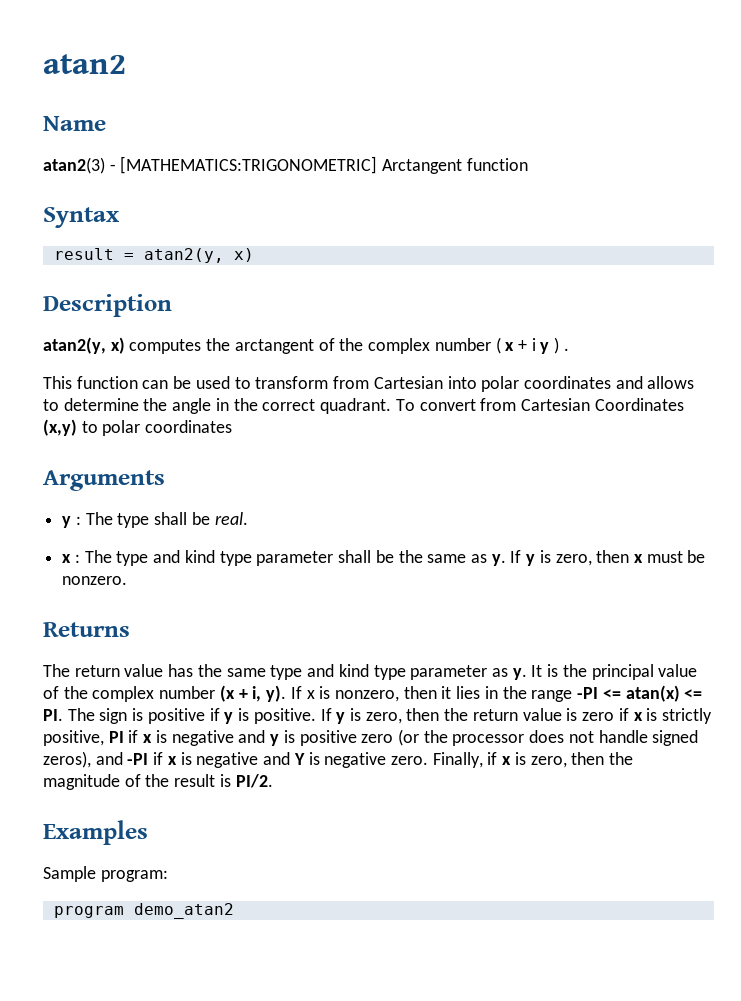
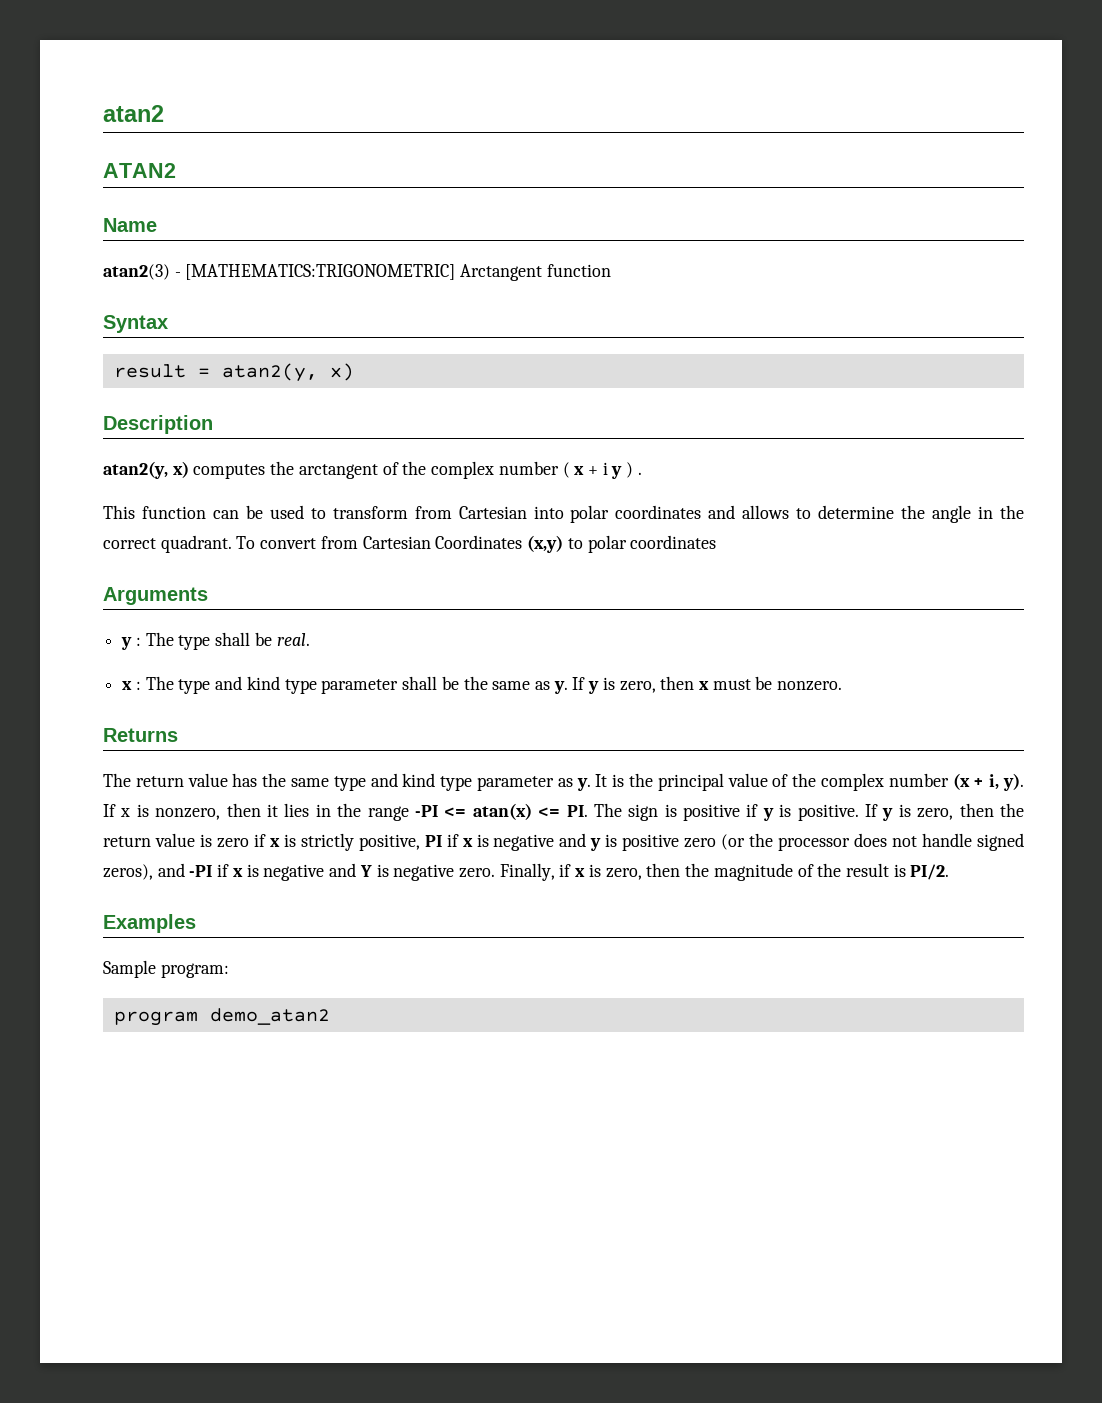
(126, 64) none -> [103,163,176,178] // ATAN2

